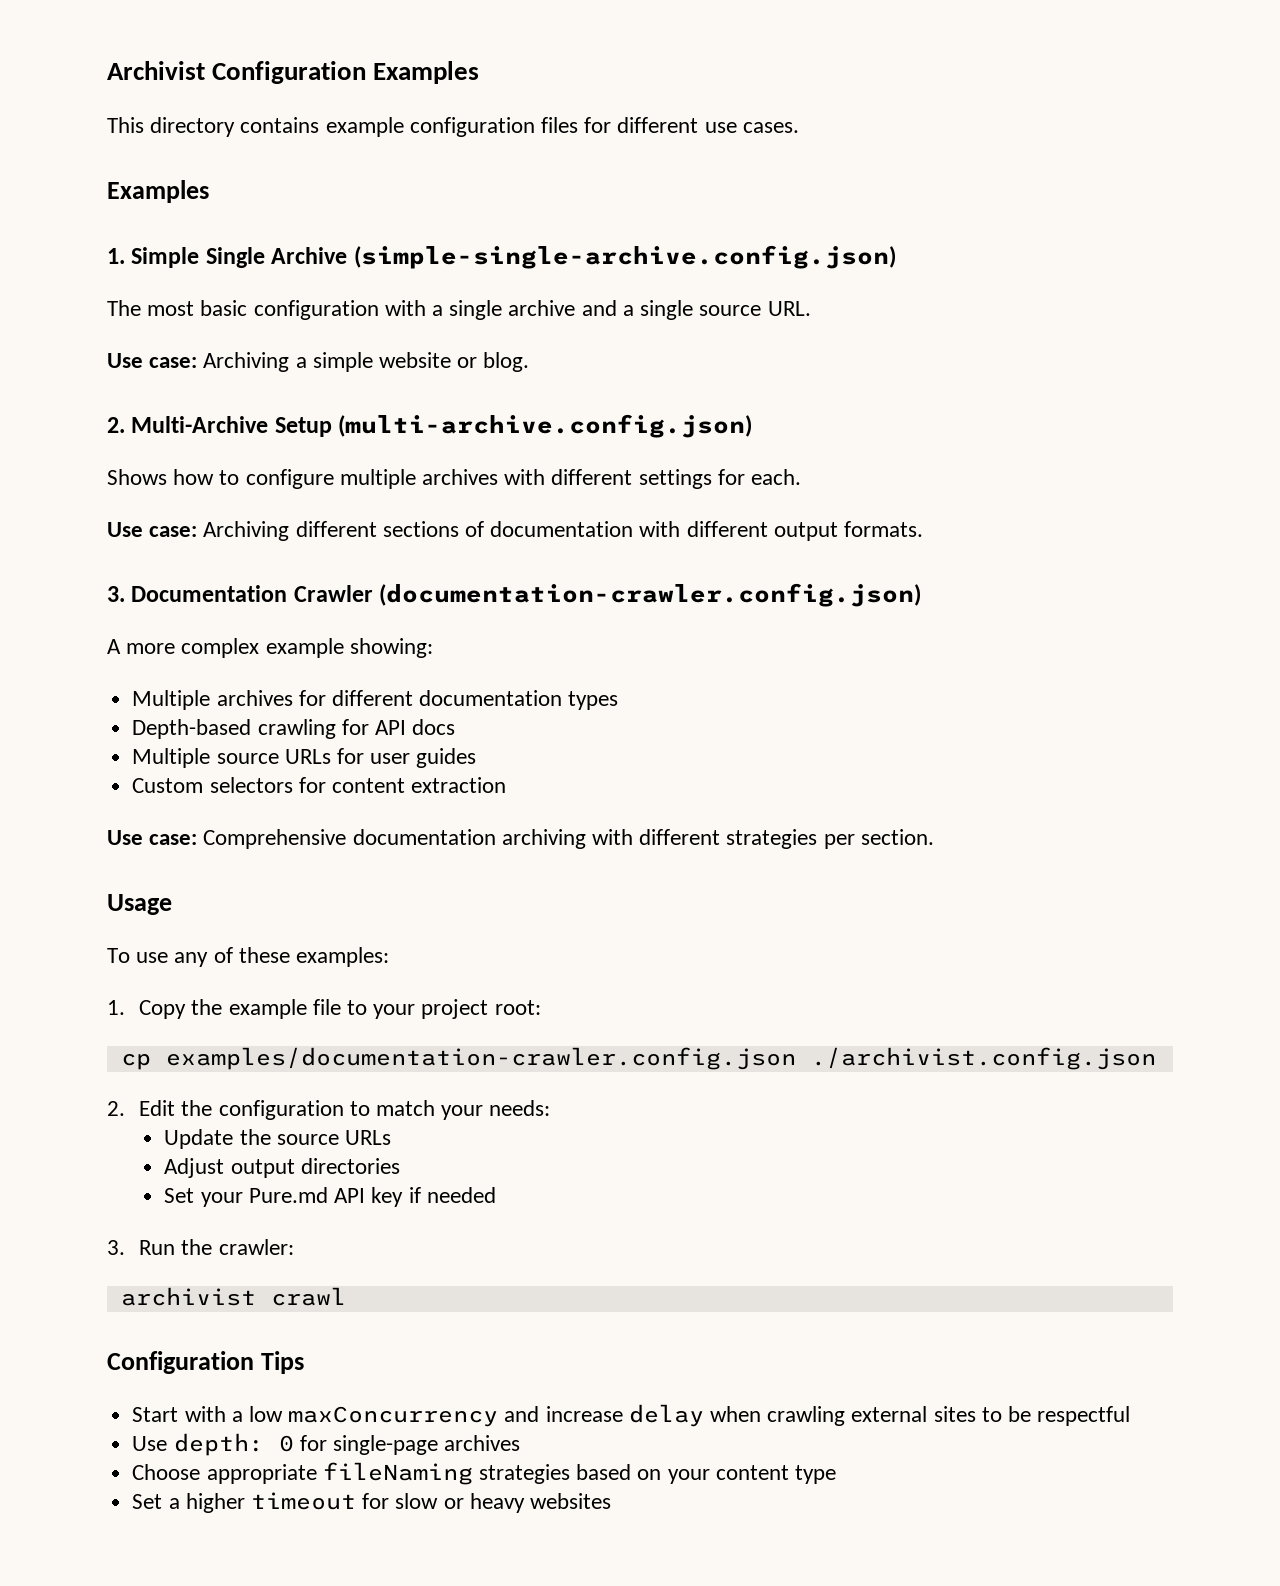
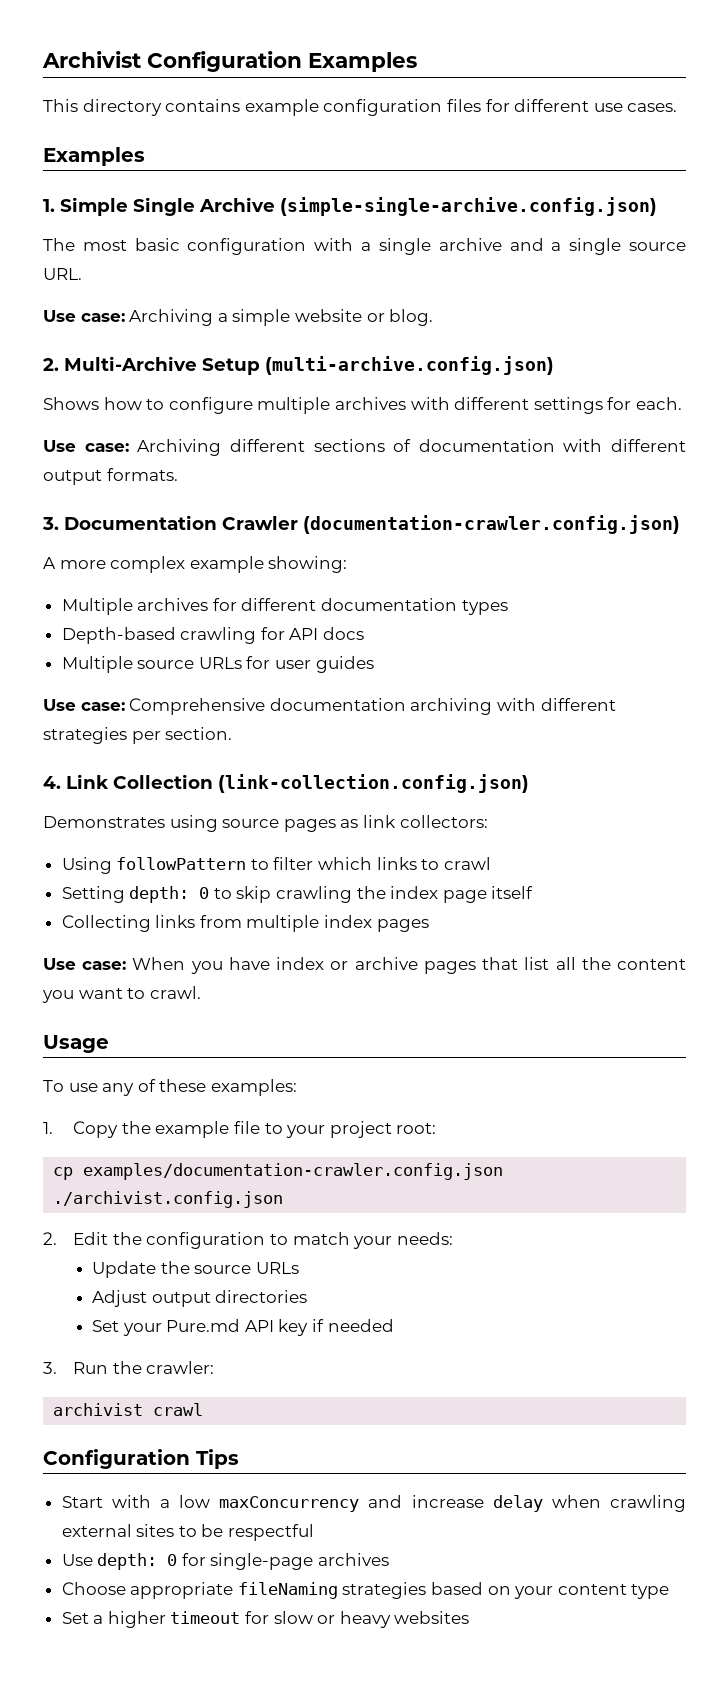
[132,777,507,793] // Custom selectors for content extraction -> (374, 664) none
(934, 837) none -> [43,774,529,793] [43,815,488,832] [61,857,491,874] [61,886,534,903] [61,915,429,932] [43,957,686,974] [42,986,201,1003] // 4. Link Collection (link-collection.config.json) // Demonstrates using source pages as link collectors: // Using followPattern to filter which links to crawl // Setting depth: 0 to skip crawling the index page itself // Collecting links from multiple index pages // Use case: When you have index or archive pages that list all the content you want to crawl.

